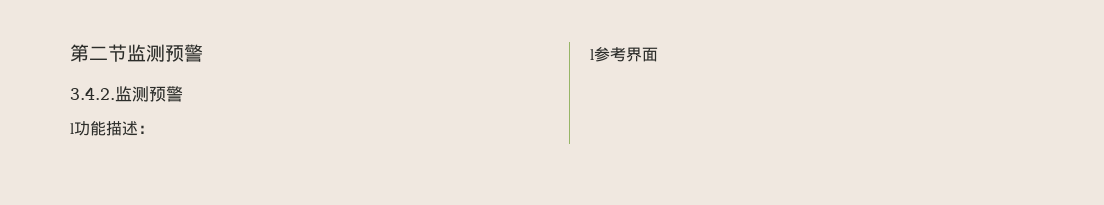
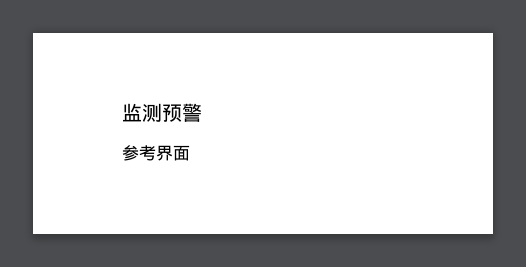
[70,44,203,62] [70,86,183,102] [70,121,154,136] [590,49,595,60] 第二节监测预警 // 3.4.2.监测预警 // l功能描述： // l -> [122,103,202,122] 监测预警 //

